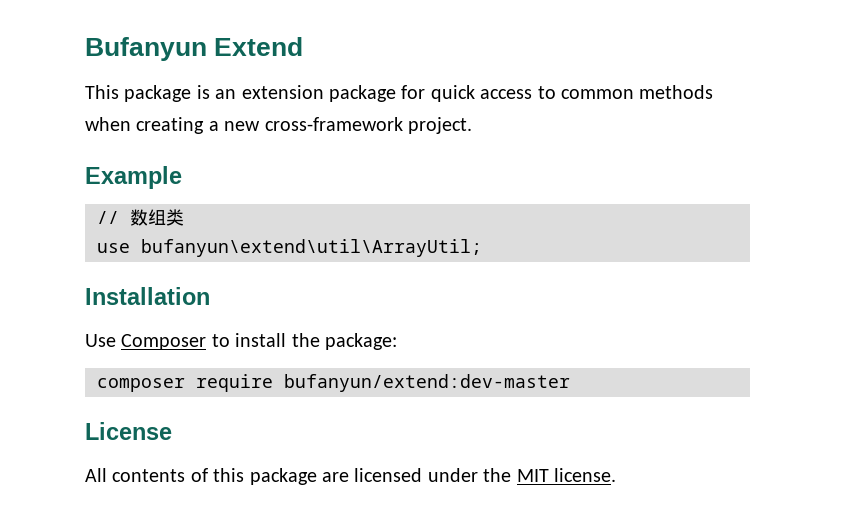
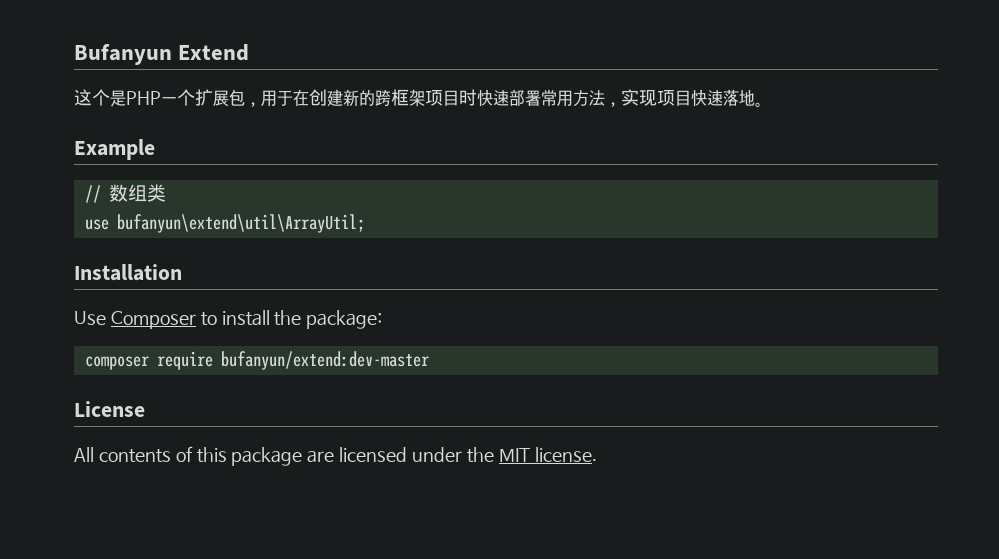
[85,85,714,102] [85,117,472,134] This package is an extension package for quick access to common methods when creating a new cross-framework project. -> [74,89,763,107] 这个是PHP一个扩展包，用于在创建新的跨框架项目时快速部署常用方法，实现项目快速落地。

